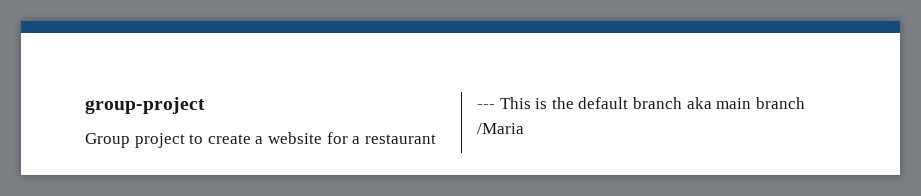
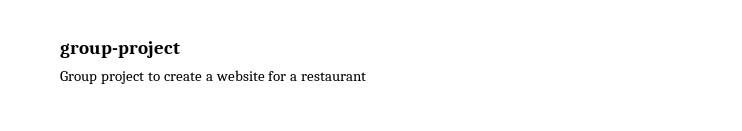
[477,97,805,109] [477,123,524,134] --- This is the default branch aka main branch /Maria -> (367, 76) none

